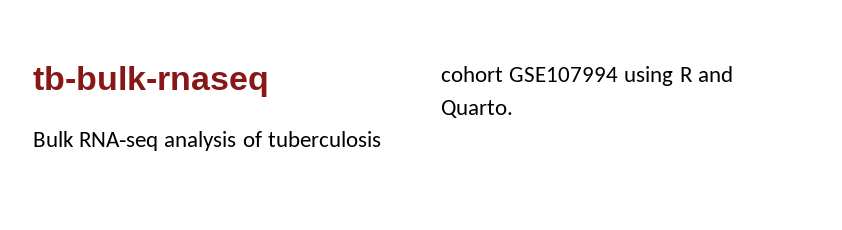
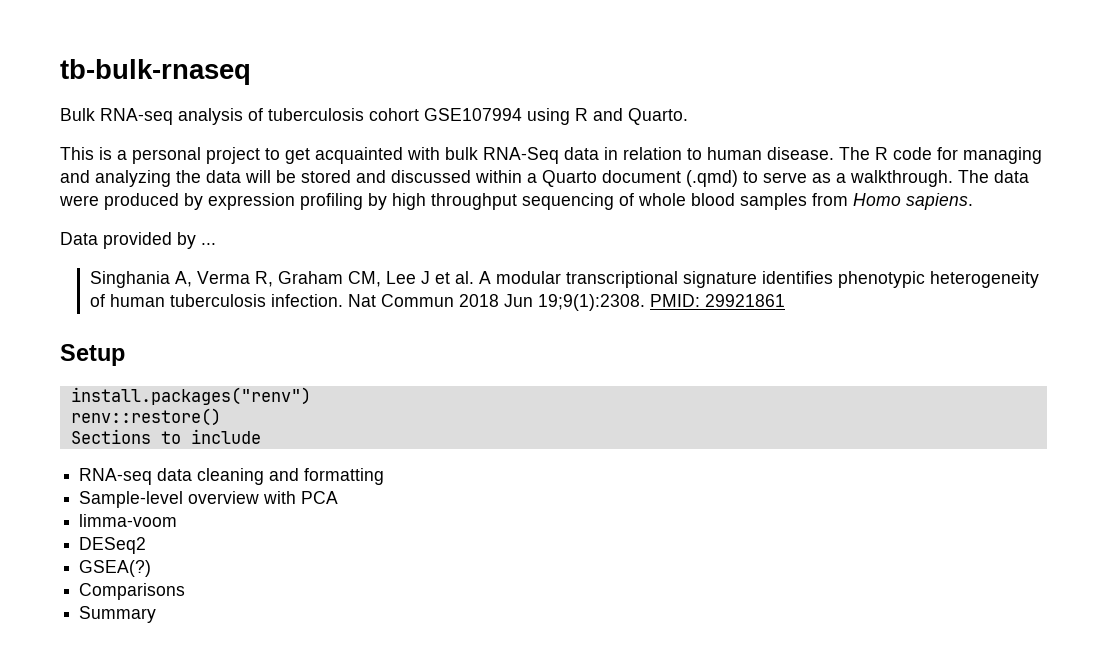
(513, 109) none -> [60,147,1042,164] [60,170,1029,187] [59,193,973,210] [60,232,216,249] [89,271,1039,288] [89,294,785,311] [60,344,125,366] [70,387,311,405] [70,408,221,426] [70,429,261,444] [79,468,385,485] [79,491,339,508] [79,514,178,527] [79,537,147,554] [79,560,152,577] [79,583,186,600] [79,606,157,623] // This is a personal project to get acquainted with bulk RNA-Seq data in relation to human disease. The R code for managing and analyzing the data will be stored and discussed within a Quarto document (.qmd) to serve as a walkthrough. The data were produced by expression profiling by high throughput sequencing of whole blood samples from Homo sapiens. // Data provided by ... // Singhania A, Verma R, Graham CM, Lee J et al. A modular transcriptional signature identifies phenotypic heterogeneity of human tuberculosis infection. Nat Commun 2018 Jun 19;9(1):2308. PMID: 29921861 // Setup // install.packages("renv") // renv::restore() // Sections to include // RNA-seq data cleaning and formatting // Sample-level overview with PCA // limma-voom // DESeq2 // GSEA(?) // Comparisons // Summary

